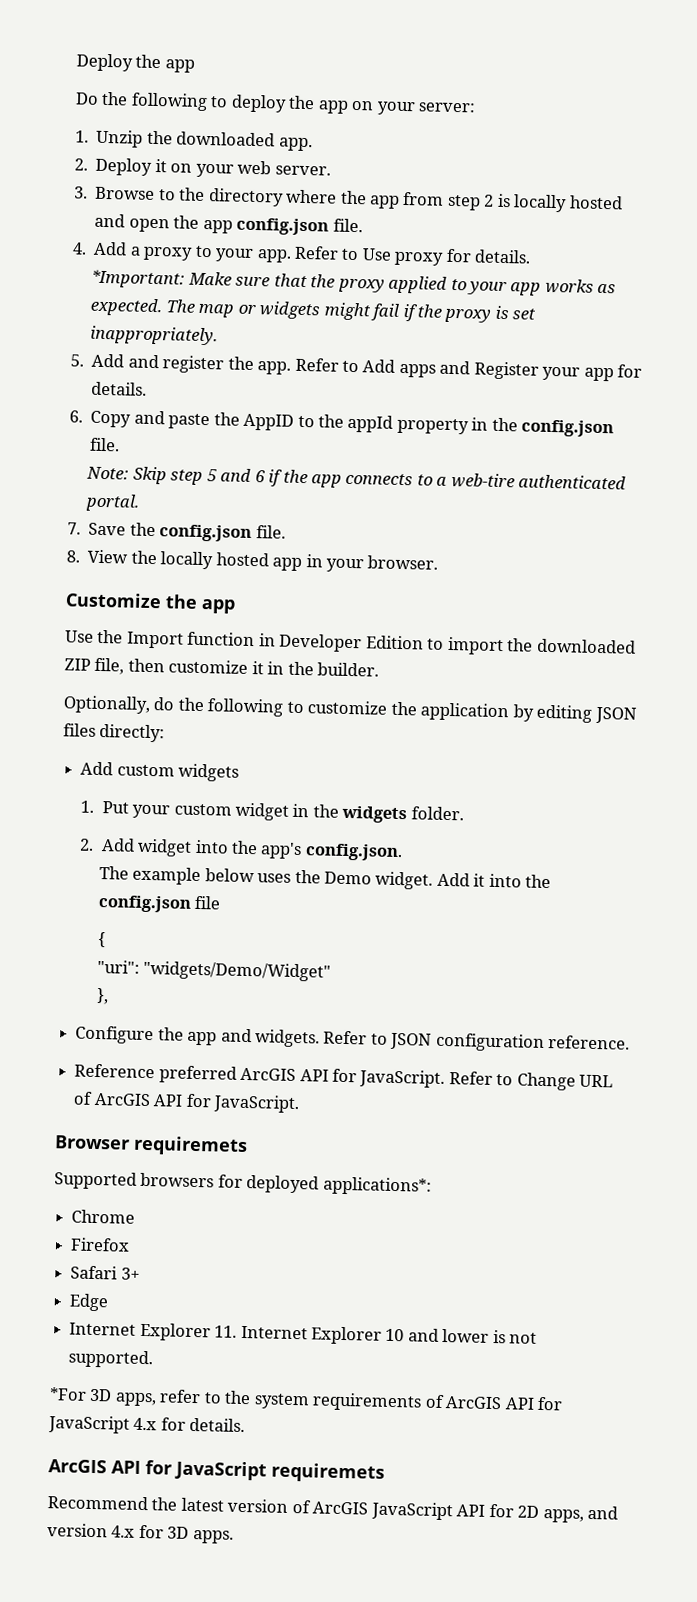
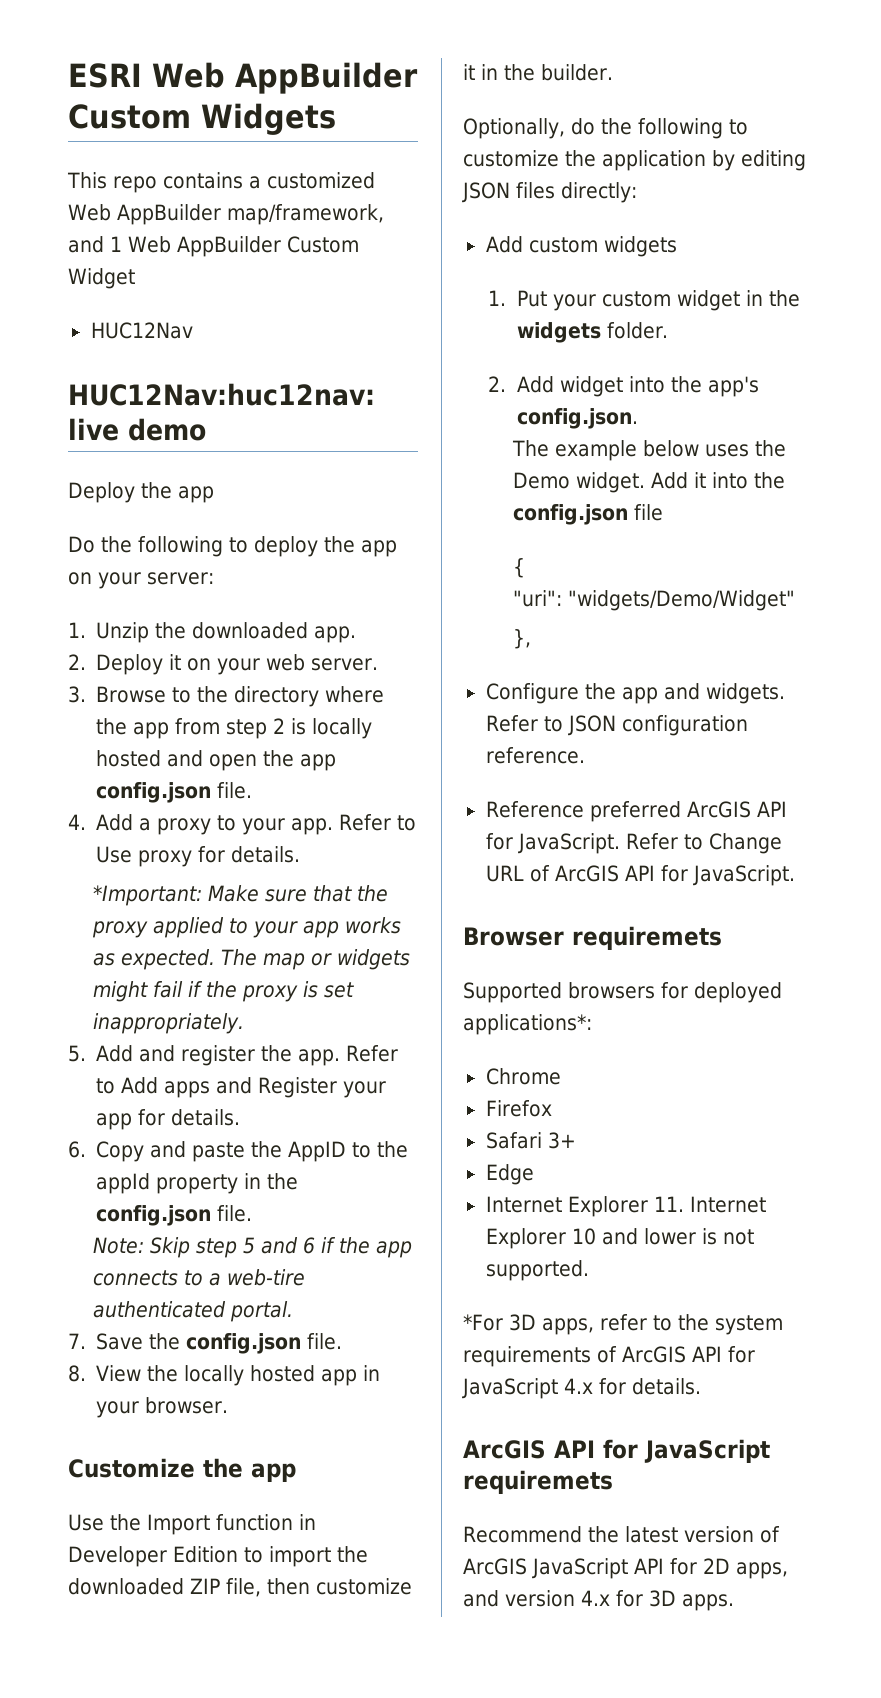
(76, 62) none -> [68,62,418,94] [68,103,336,135] [67,172,375,193] [68,204,384,225] [68,236,359,257] [68,268,135,289] [90,322,193,339] [68,383,375,406] [68,418,206,441] ESRI Web AppBuilder Custom Widgets // This repo contains a customized Web AppBuilder map/framework, and 1 Web AppBuilder Custom Widget // HUC12Nav // HUC12Nav:huc12nav: live demo //

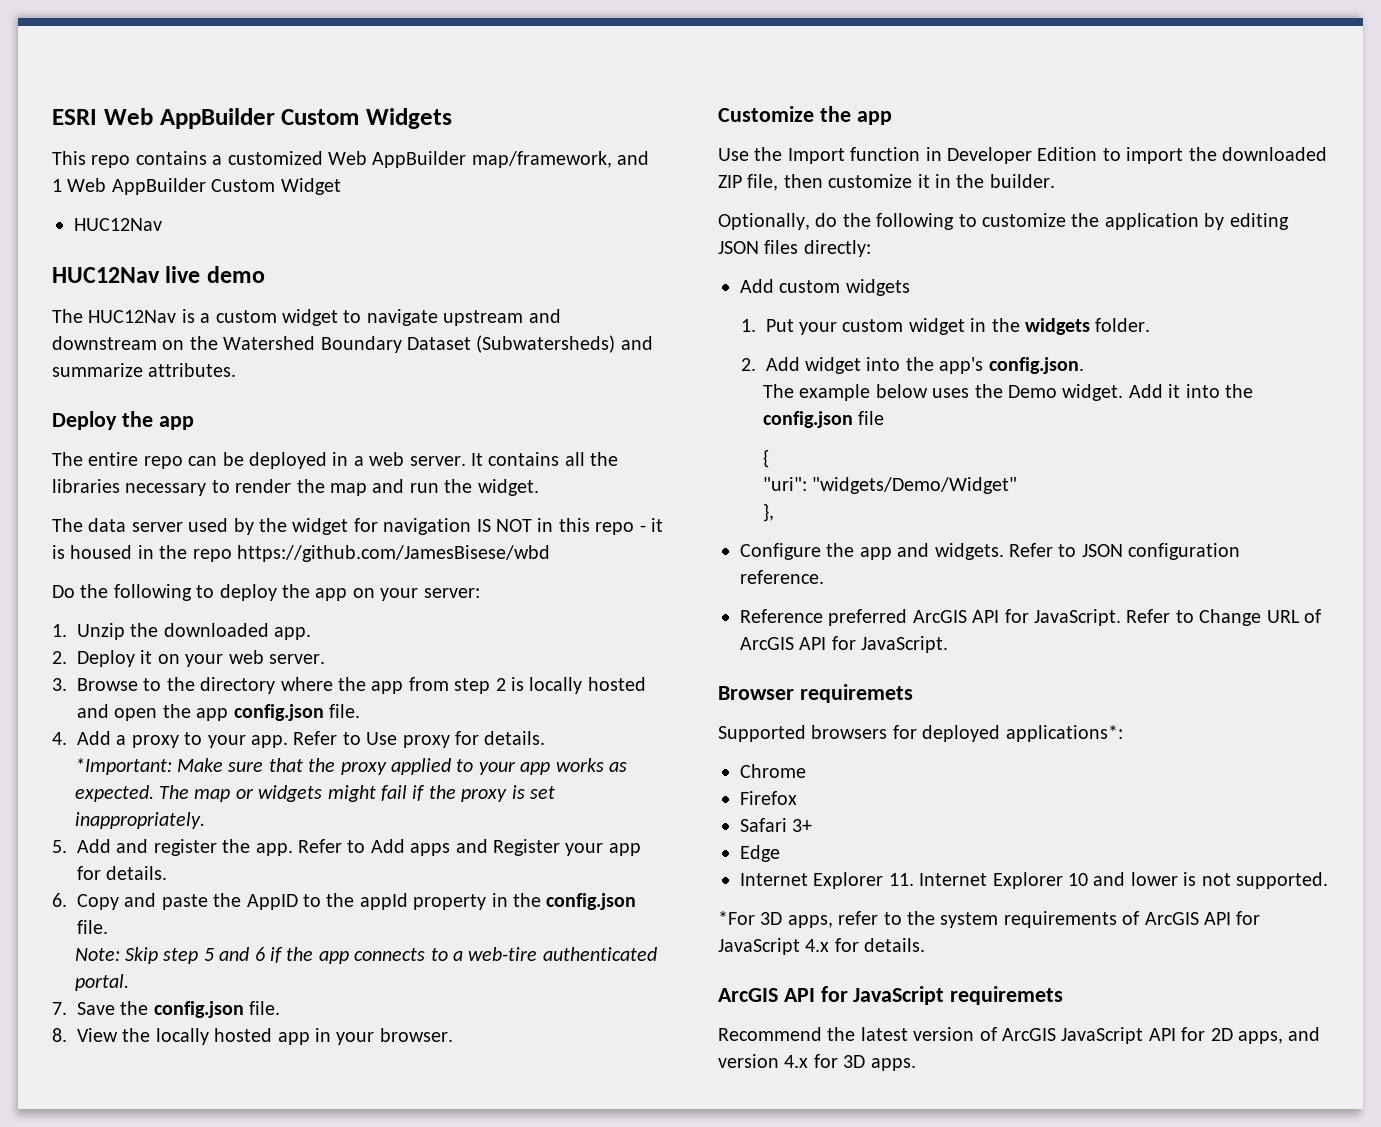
[68,383,375,406] HUC12Nav:huc12nav: -> [52,267,160,283] HUC12Nav
[68,482,214,503] Deploy the app -> [52,309,561,326] [52,335,653,353] [52,363,237,377] [52,411,194,430] [52,452,619,469] [52,479,539,496] [52,518,663,535] [52,545,550,562] The HUC12Nav is a custom widget to navigate upstream and downstream on the Watershed Boundary Dataset (Subwatersheds) and summarize attributes. // Deploy the app // The entire repo can be deployed in a web server. It contains all the libraries necessary to render the map and run the widget. // The data server used by the widget for navigation IS NOT in this repo - it is housed in the repo https://github.com/JamesBisese/wbd

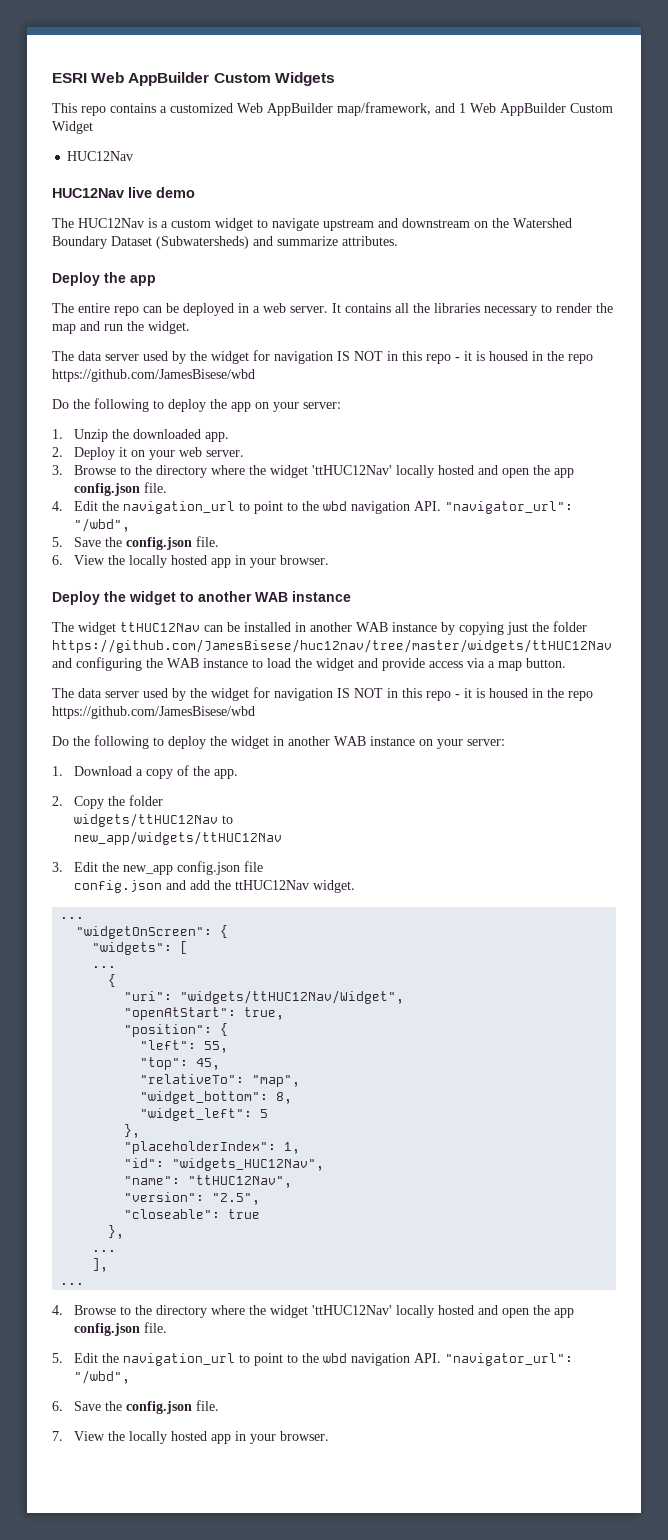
[371,677,524,694] app from step 2 is -> [270,465,393,478] widget 'ttHUC12Nav'
[77,731,546,748] [74,758,627,775] [74,785,555,802] [74,812,205,829] [52,839,641,856] [77,866,168,880] [52,893,637,910] [77,920,108,934] [74,947,657,964] [74,974,129,991] [52,1001,281,1018] [52,1028,67,1042] Add a proxy to your app. Refer to Use proxy for details. // *Important: Make sure that the proxy applied to your app works as expected. The map or widgets might fail if the proxy is set inappropriately. // 5. Add and register the app. Refer to Add apps and Register your app for details. // 6. Copy and paste the AppID to the appId property in the config.json file. // Note: Skip step 5 and 6 if the app connects to a web-tire authenticated portal. // 7. Save the config.json file. // 8. -> [74,501,574,514] [74,518,131,532] [52,536,220,550] [52,555,63,565] Edit the navigation_url to point to the wbd navigation API. "navigator_url": "/wbd", // 5. Save the config.json file. // 6.
[718,106,892,125] [718,147,1327,164] [718,174,1055,191] [718,213,1289,230] [718,240,871,257] [740,279,910,296] [740,318,1151,335] [740,357,1084,374] [763,384,1254,401] [763,411,885,428] [763,449,770,468] [763,477,1018,494] [763,503,775,522] [740,543,1241,560] [740,570,824,584] [740,609,1321,626] [740,636,949,653] [718,684,913,703] [718,725,1123,742] [740,764,806,778] [740,791,797,805] [740,818,813,832] [740,845,780,862] [740,872,1328,889] [718,911,1261,928] [718,938,926,955] [718,986,1064,1005] [718,1027,1321,1044] [718,1054,916,1071] Customize the app // Use the Import function in Developer Edition to import the downloaded ZIP file, then customize it in the builder. // Optionally, do the following to customize the application by editing JSON files directly: // Add custom widgets // 1. Put your custom widget in the widgets folder. // 2. Add widget into the app's config.json. // The example below uses the Demo widget. Add it into the config.json file // { // "uri": "widgets/Demo/Widget" // }, // Configure the app and widgets. Refer to JSON configuration reference. // Reference preferred ArcGIS API for JavaScript. Refer to Change URL of ArcGIS API for JavaScript. // Browser requiremets // Supported browsers for deployed applications*: // Chrome // Firefox // Safari 3+ // Edge // Internet Explorer 11. Internet Explorer 10 and lower is not supported. // *For 3D apps, refer to the system requirements of ArcGIS API for JavaScript 4.x for details. // ArcGIS API for JavaScript requiremets // Recommend the latest version of ArcGIS JavaScript API for 2D apps, and version 4.x for 3D apps. -> [52,591,351,605] [52,621,587,635] [52,639,612,653] [52,657,566,671] [52,687,593,701] [52,706,255,719] [52,735,505,749] [52,765,239,779] [52,795,164,809] [74,813,234,827] [74,831,283,845] [52,861,264,875] [74,880,356,893] [60,917,85,919] [76,925,229,939] [92,941,189,955] [92,966,117,968] [108,974,117,987] [124,990,405,1004] [124,1007,285,1020] [124,1023,229,1037] [140,1040,229,1053] [140,1057,221,1070] [140,1074,301,1087] [140,1091,293,1104] [140,1108,269,1121] [124,1124,141,1138] [124,1141,301,1154] [124,1158,325,1171] [124,1175,293,1188] [124,1192,261,1205] [124,1209,261,1219] [108,1225,125,1239] [92,1250,117,1252] [92,1258,109,1272] [60,1283,85,1285] [52,1305,575,1318] [74,1322,168,1336] [52,1353,574,1366] [74,1370,131,1384] [52,1400,220,1414] [52,1431,330,1444] Deploy the widget to another WAB instance // The widget ttHUC12Nav can be installed in another WAB instance by copying just the folder https://github.com/JamesBisese/huc12nav/tree/master/widgets/ttHUC12Nav and configuring the WAB instance to load the widget and provide access via a map button. // The data server used by the widget for navigation IS NOT in this repo - it is housed in the repo https://github.com/JamesBisese/wbd // Do the following to deploy the widget in another WAB instance on your server: // 1. Download a copy of the app. // 2. Copy the folder // widgets/ttHUC12Nav to // new_app/widgets/ttHUC12Nav // 3. Edit the new_app config.json file // config.json and add the ttHUC12Nav widget. // ... // "widgetOnScreen": { // "widgets": [ // ... // { // "uri": "widgets/ttHUC12Nav/Widget", // "openAtStart": true, // "position": { // "left": 55, // "top": 45, // "relativeTo": "map", // "widget_bottom": 8, // "widget_left": 5 // }, // "placeholderIndex": 1, // "id": "widgets_HUC12Nav", // "name": "ttHUC12Nav", // "version": "2.5", // "closeable": true // }, // ... // ], // ... // 4. Browse to the directory where the widget 'ttHUC12Nav' locally hosted and open the app config.json file. // 5. Edit the navigation_url to point to the wbd navigation API. "navigator_url": "/wbd", // 6. Save the config.json file. // 7. View the locally hosted app in your browser.

